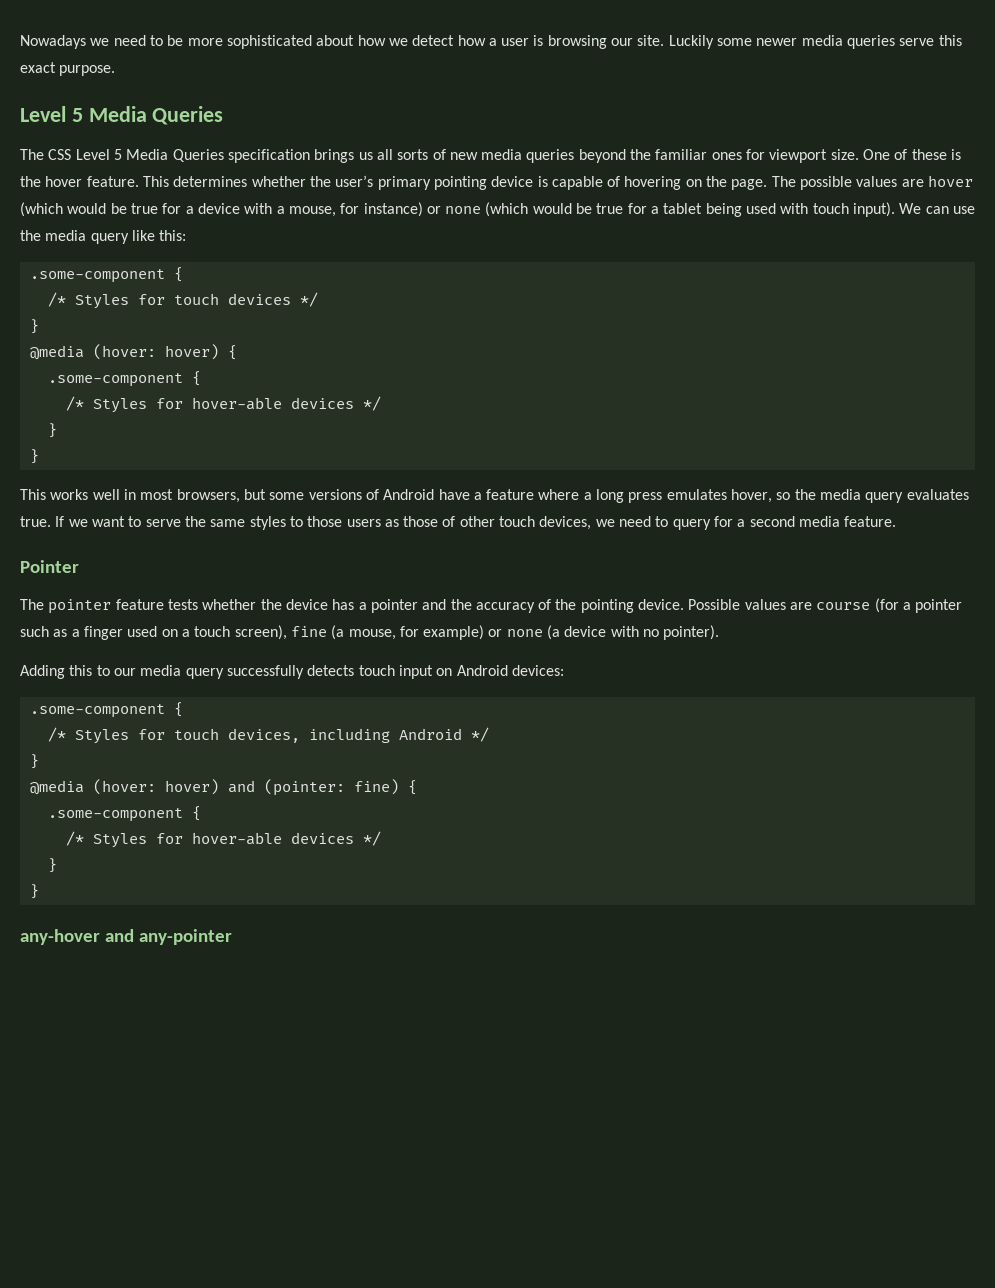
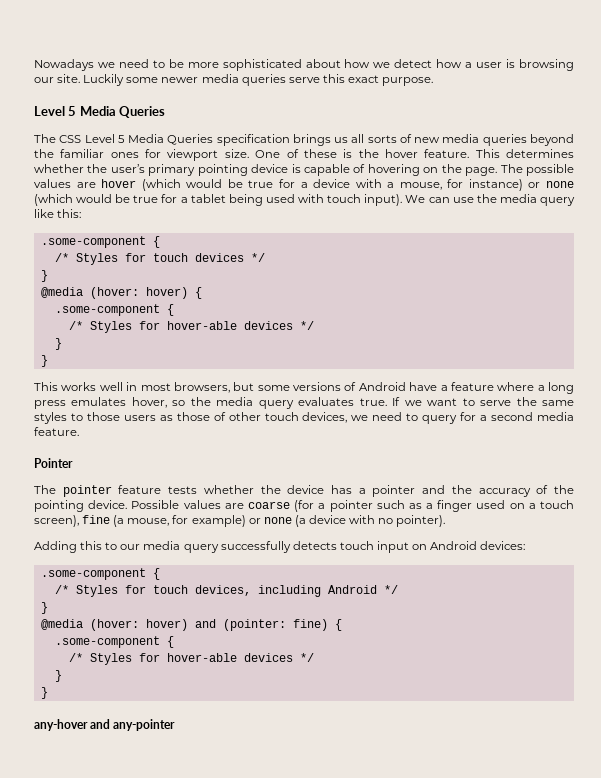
[816,602,871,610] course -> [247,501,290,509] coarse

